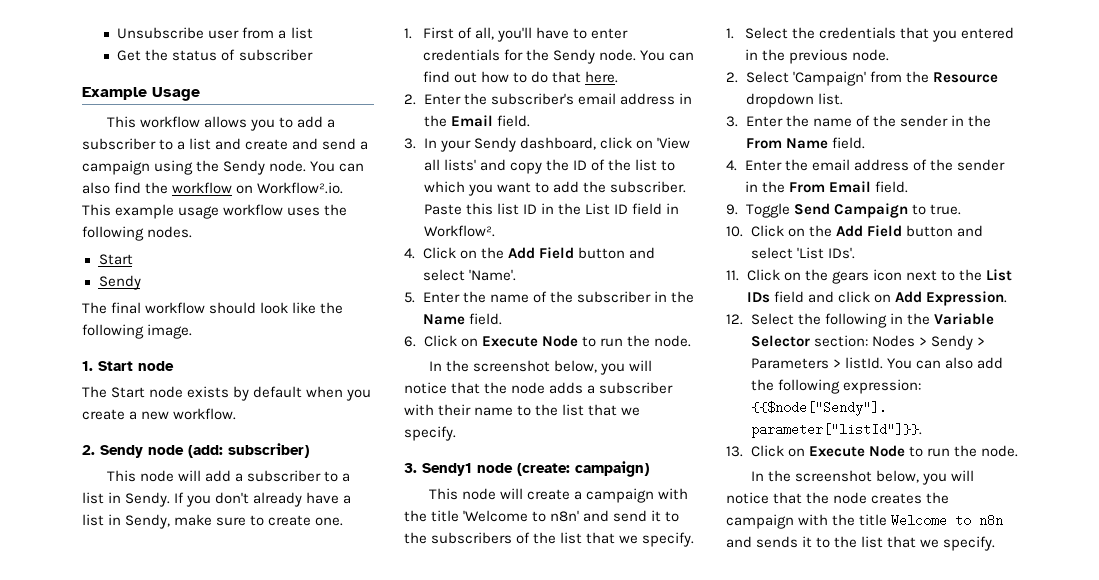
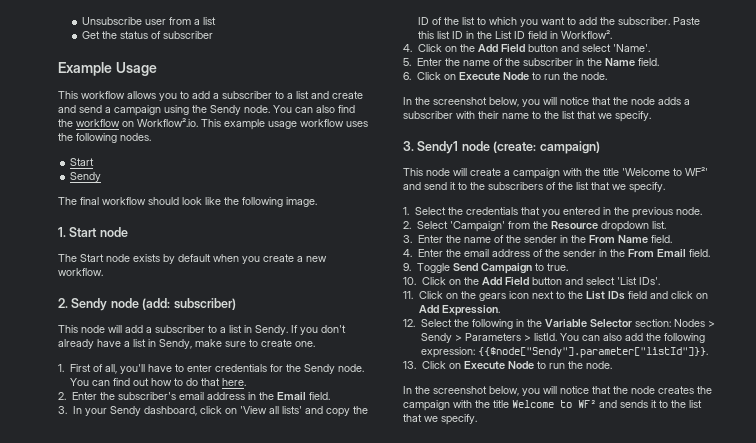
[550,510,580,522] n8n' -> [685,167,708,176] WF²'
[979,514,1004,527] n8n -> [578,400,596,408] WF²

